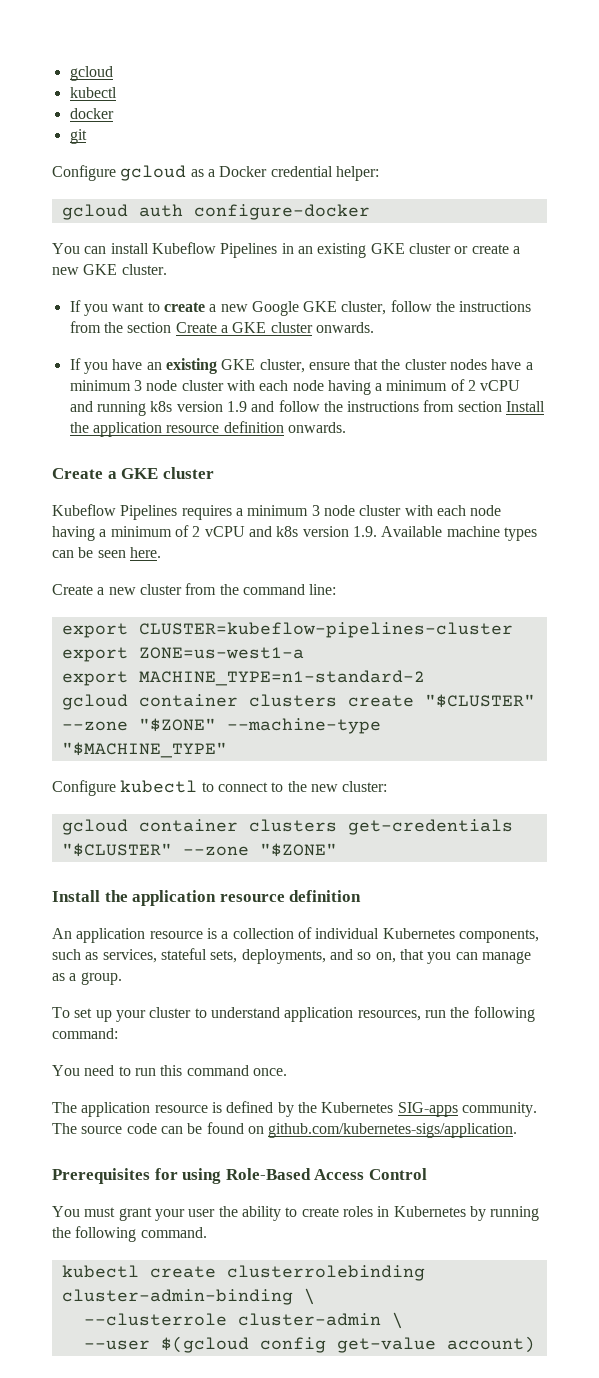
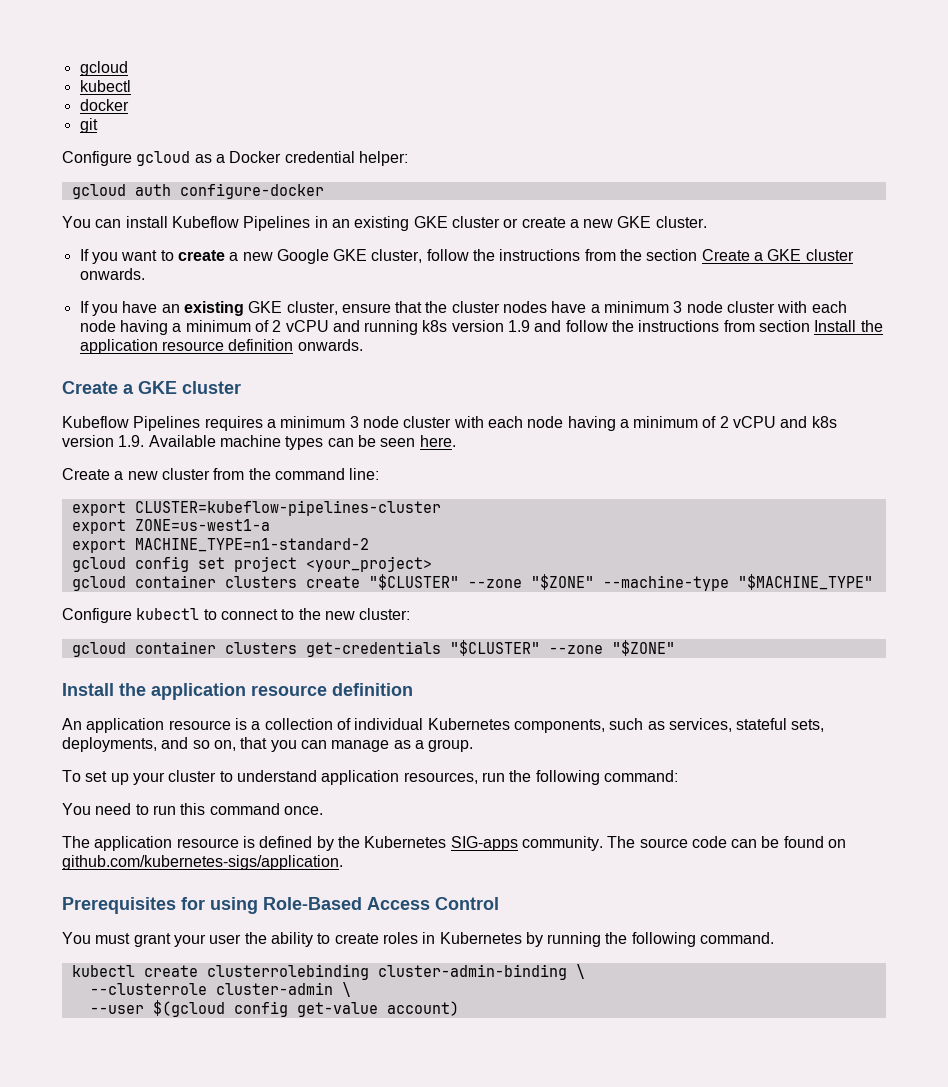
(425, 678) none -> [71,556,432,572] // gcloud config set project <your_project>

